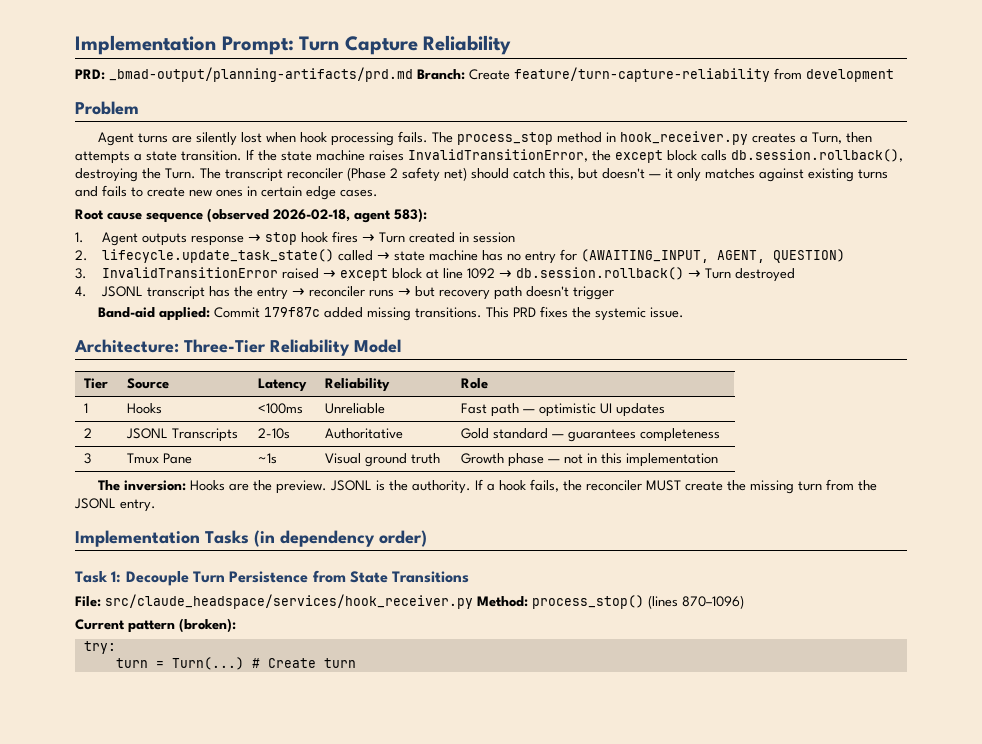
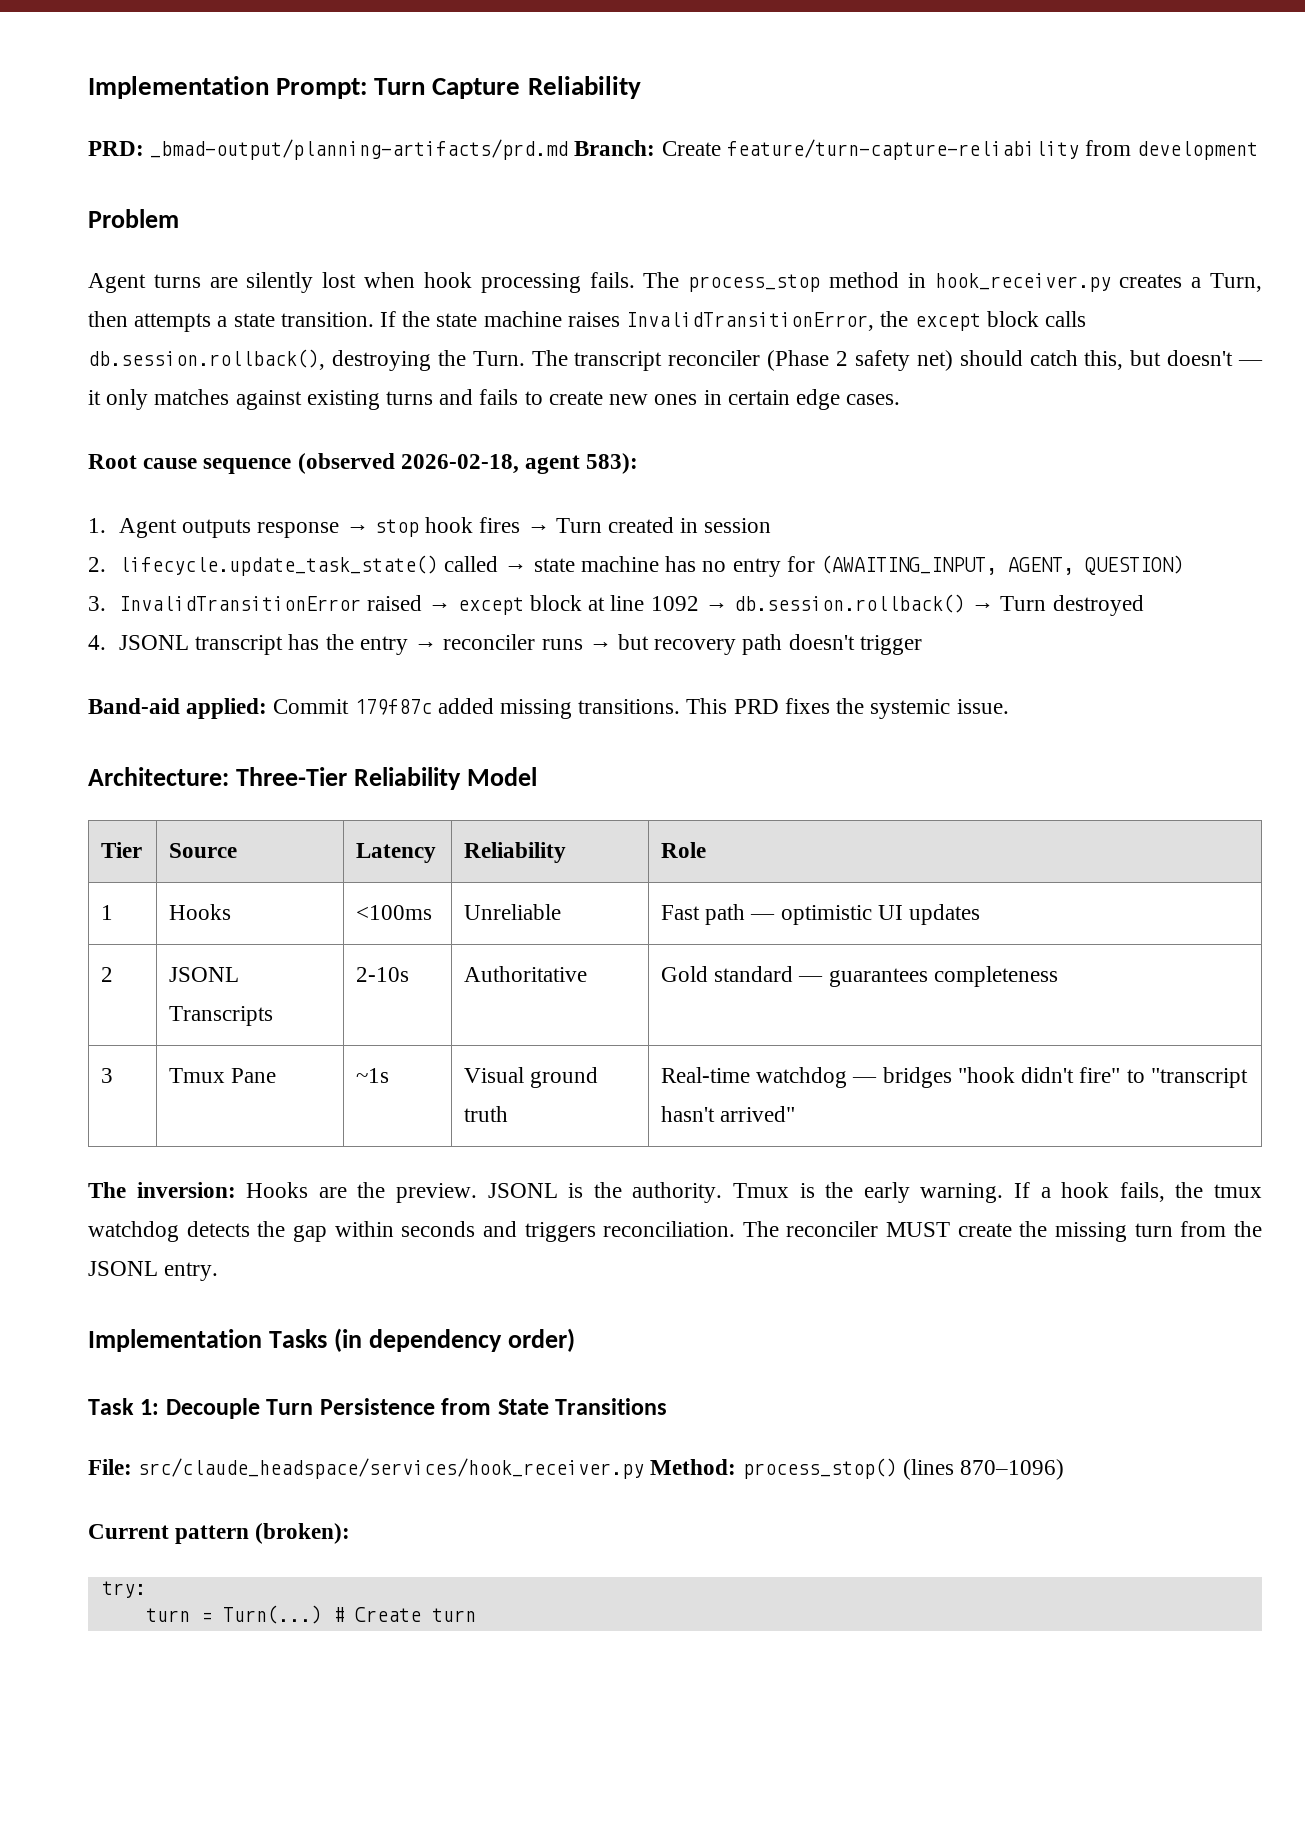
[461,453,719,467] Growth phase — not in this implementation -> [661,1067,1248,1088] [661,1106,796,1122] Real-time watchdog — bridges "hook didn't fire" to "transcript hasn't arrived"
(472, 487) none -> [733,1182,1004,1203] Tmux is the early warning.
(583, 485) none -> [1214,1184,1262,1198] [88,1221,779,1242] tmux watchdog detects the gap within seconds and triggers reconciliation. The

